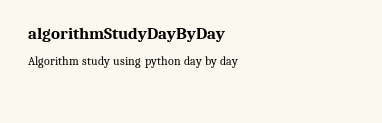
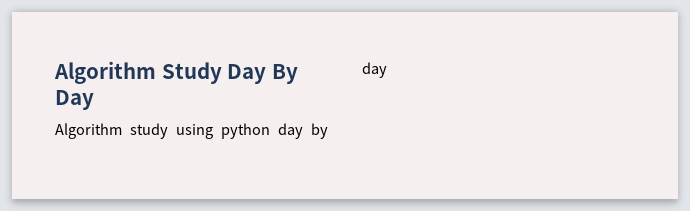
[28,27,225,42] algorithmStudyDayByDay -> [54,61,298,84] [55,90,94,110] Algorithm Study Day By Day

